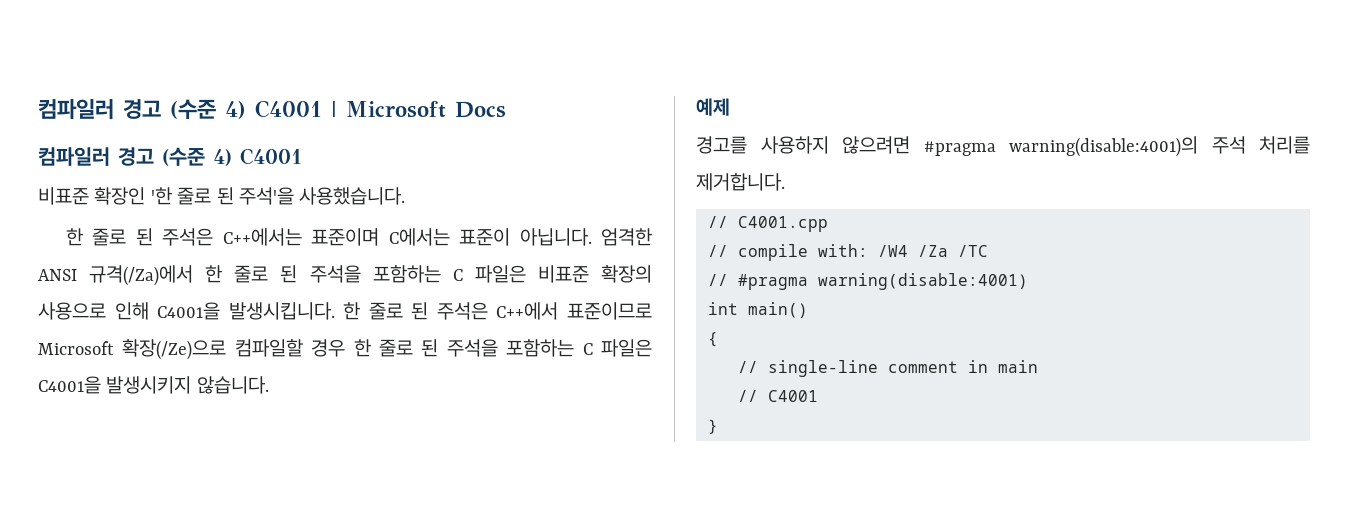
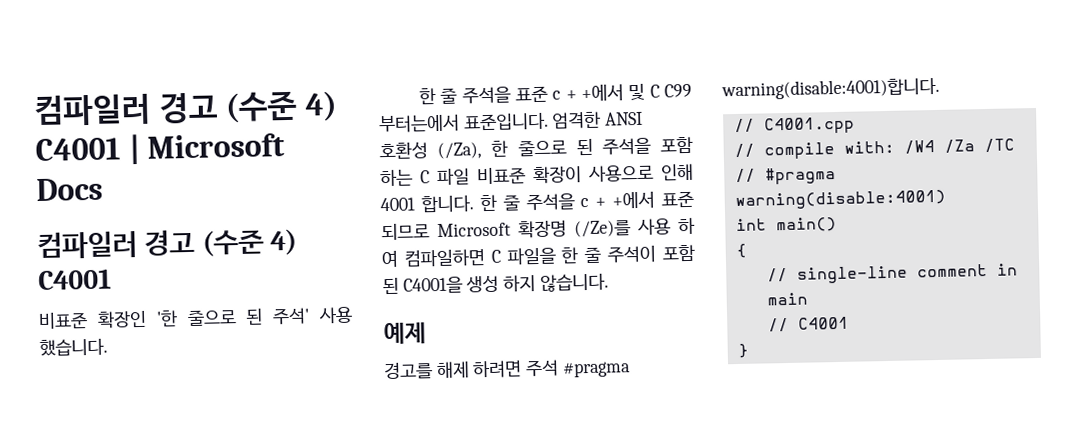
[177,187,406,205] [65,228,653,246] [38,265,653,286] [38,302,652,320] [38,339,652,360] [38,376,269,394] [696,98,730,116] [696,136,1310,157] [696,173,785,191] 줄로 된 주석'을 사용했습니다. // 한 줄로 된 주석은 C++에서는 표준이며 C에서는 표준이 아닙니다. 엄격한 ANSI 규격(/Za)에서 한 줄로 된 주석을 포함하는 C 파일은 비표준 확장의 사용으로 인해 C4001을 발생시킵니다. 한 줄로 된 주석은 C++에서 표준이므로 Microsoft 확장(/Ze)으로 컴파일할 경우 한 줄로 된 주석을 포함하는 C 파일은 C4001을 발생시키지 않습니다. // 예제 // 경고를 사용하지 않으려면 #pragma warning(disable:4001)의 주석 처리를 제거합니다. -> [186,306,353,327] [39,338,108,357] [418,83,692,105] [379,111,644,134] [379,136,693,160] [380,163,694,187] [380,190,694,213] [381,217,695,241] [381,244,695,268] [382,273,609,295] [383,322,426,345] [383,359,631,380] [721,77,940,101] 줄으로 된 주석' 사용 했습니다. // 한 줄 주석을 표준 c + +에서 및 C C99 부터는에서 표준입니다. 엄격한 ANSI 호환성 (/Za), 한 줄으로 된 주석을 포함 하는 C 파일 비표준 확장이 사용으로 인해 4001 합니다. 한 줄 주석을 c + +에서 표준 되므로 Microsoft 확장명 (/Ze)를 사용 하 여 컴파일하면 C 파일을 한 줄 주석이 포함 된 C4001을 생성 하지 않습니다. // 예제 // 경고를 해제 하려면 주석 #pragma warning(disable:4001)합니다.

